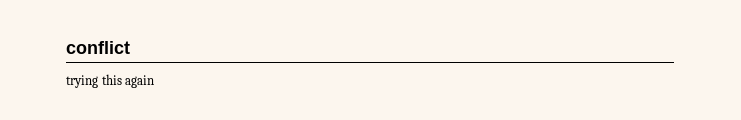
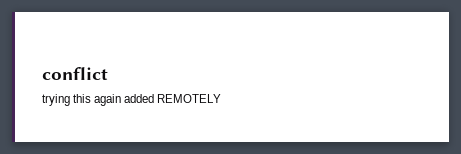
(155, 81) none -> [124,94,222,103] added REMOTELY

